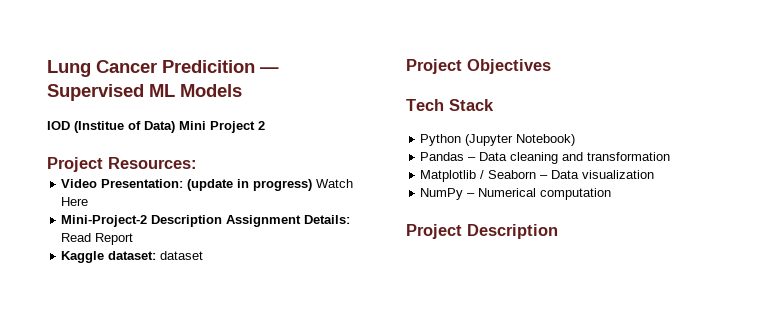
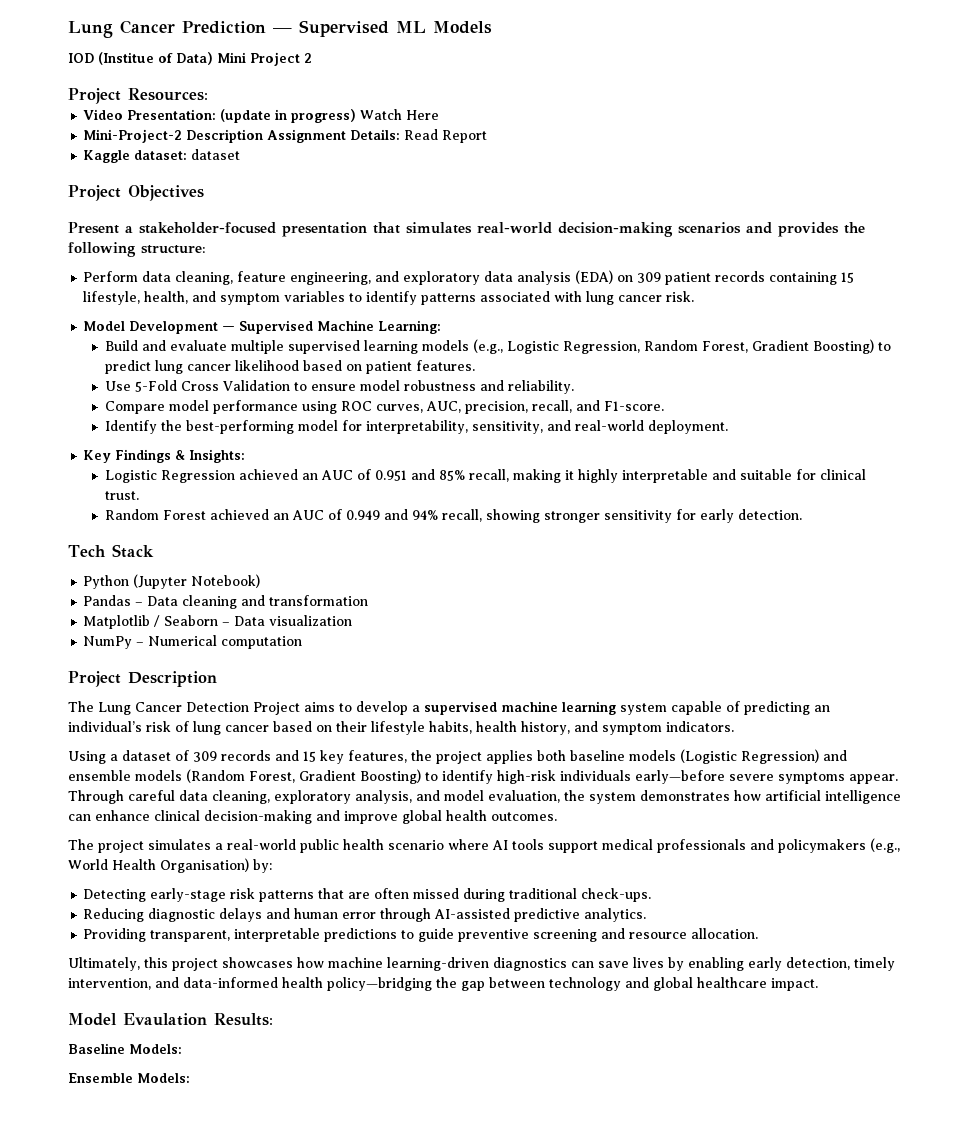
[47,60,255,77] Lung Cancer Predicition -> [68,20,266,38] Lung Cancer Prediction
(551, 66) none -> [68,222,865,237] [68,242,206,257] [83,270,855,285] [83,291,695,305] [83,320,442,334] [104,339,891,354] [104,360,475,374] [104,380,574,394] [104,400,664,414] [104,420,728,434] [83,449,246,463] [104,469,866,483] [104,491,139,500] [104,509,802,523] // Present a stakeholder-focused presentation that simulates real-world decision-making scenarios and provides the following structure: // Perform data cleaning, feature engineering, and exploratory data analysis (EDA) on 309 patient records containing 15 lifestyle, health, and symptom variables to identify patterns associated with lung cancer risk. // Model Development — Supervised Machine Learning: // Build and evaluate multiple supervised learning models (e.g., Logistic Regression, Random Forest, Gradient Boosting) to predict lung cancer likelihood based on patient features. // Use 5-Fold Cross Validation to ensure model robustness and reliability. // Compare model performance using ROC curves, AUC, precision, recall, and F1-score. // Identify the best-performing model for interpretability, sensitivity, and real-world deployment. // Key Findings & Insights: // Logistic Regression achieved an AUC of 0.951 and 85% recall, making it highly interpretable and suitable for clinical trust. // Random Forest achieved an AUC of 0.949 and 94% recall, showing stronger sensitivity for early detection.
(558, 231) none -> [68,701,830,715] [68,721,734,735] [68,749,847,764] [68,769,898,784] [68,790,901,804] [68,810,557,824] [68,838,900,853] [68,858,272,873] [83,888,652,902] [83,908,647,922] [83,928,759,942] [68,957,895,971] [68,977,818,991] [68,1013,273,1026] [68,1043,182,1054] [68,1073,190,1083] // The Lung Cancer Detection Project aims to develop a supervised machine learning system capable of predicting an individual’s risk of lung cancer based on their lifestyle habits, health history, and symptom indicators. // Using a dataset of 309 records and 15 key features, the project applies both baseline models (Logistic Regression) and ensemble models (Random Forest, Gradient Boosting) to identify high-risk individuals early—before severe symptoms appear. Through careful data cleaning, exploratory analysis, and model evaluation, the system demonstrates how artificial intelligence can enhance clinical decision-making and improve global health outcomes. // The project simulates a real-world public health scenario where AI tools support medical professionals and policymakers (e.g., World Health Organisation) by: // Detecting early-stage risk patterns that are often missed during traditional check-ups. // Reducing diagnostic delays and human error through AI-assisted predictive analytics. // Providing transparent, interpretable predictions to guide preventive screening and resource allocation. // Ultimately, this project showcases how machine learning-driven diagnostics can save lives by enabling early detection, timely intervention, and data-informed health policy—bridging the gap between technology and global healthcare impact. // Model Evaulation Results: // Baseline Models: // Ensemble Models:

